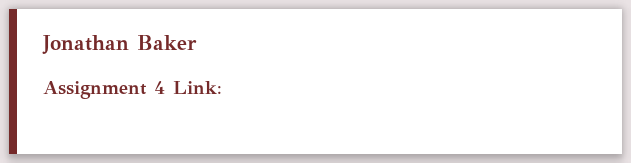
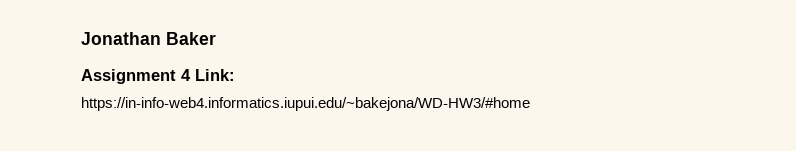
(222, 87) none -> [81,97,530,111] // https://in-info-web4.informatics.iupui.edu/~bakejona/WD-HW3/#home

